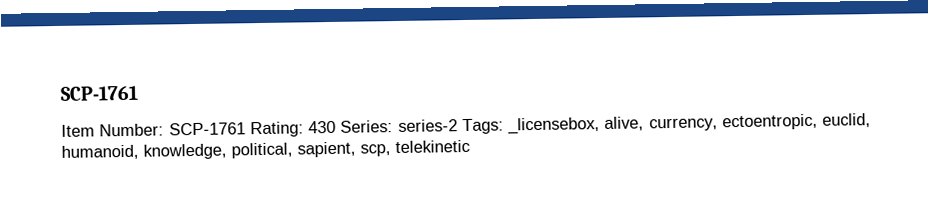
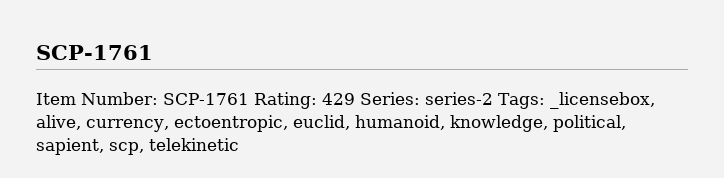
[308,120,336,134] 430 -> [321,93,355,105] 429

